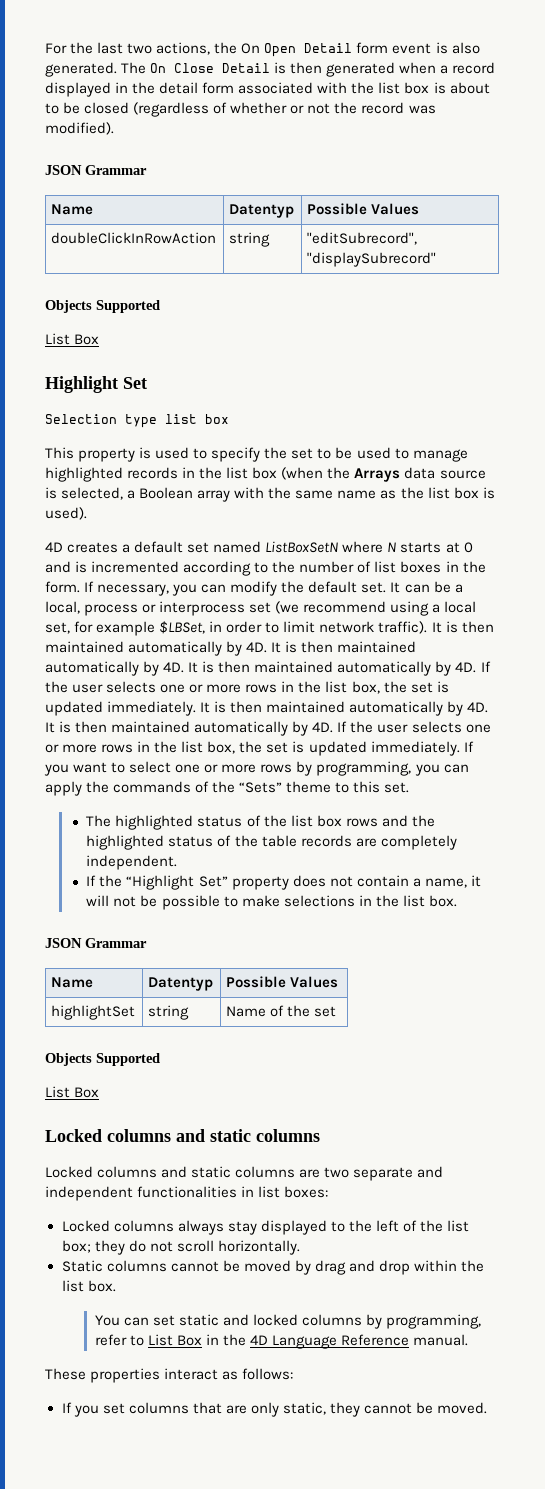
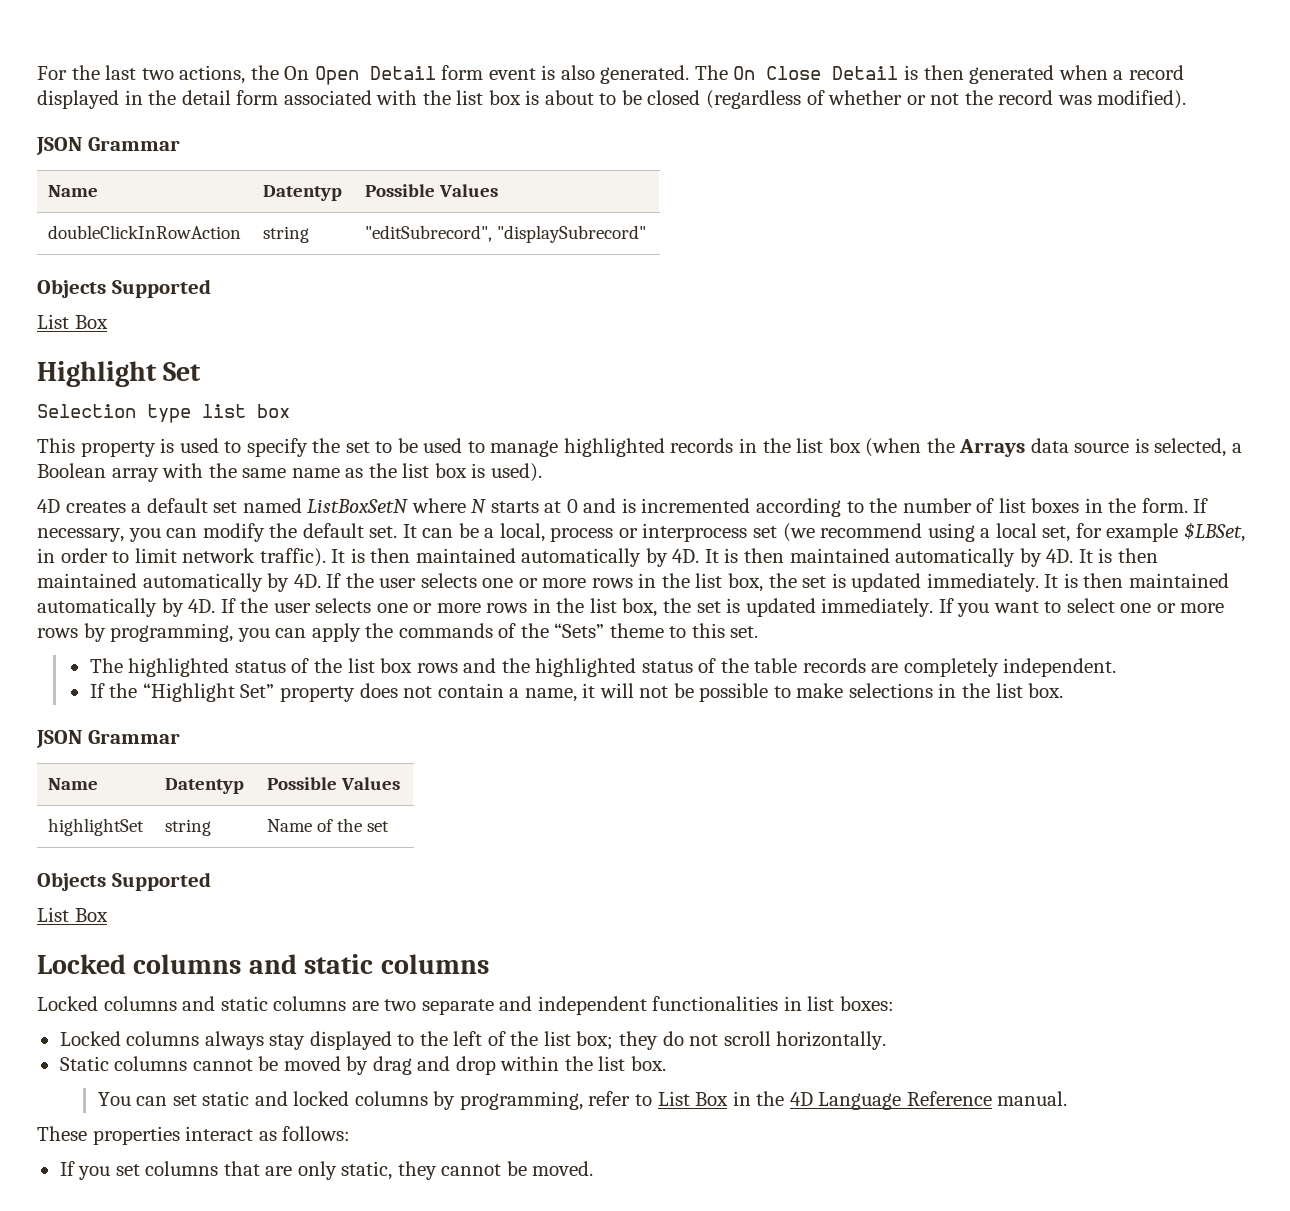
[45,721,334,736] It is then maintained automatically by 4D. -> (216, 606) none

